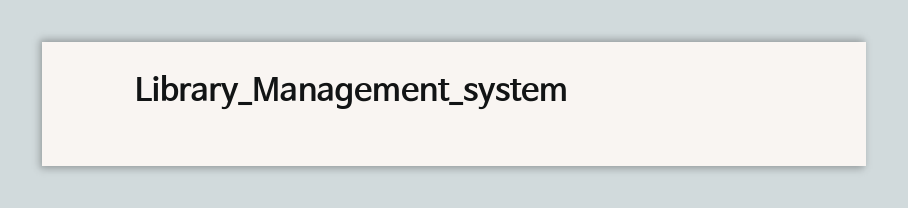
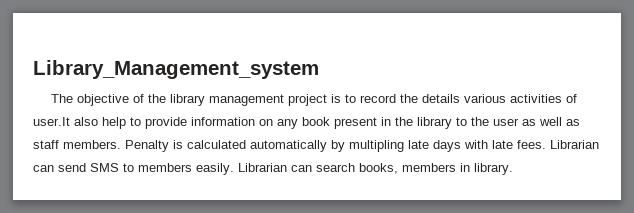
(568, 92) none -> [50,94,577,106] [33,117,580,129] [33,140,599,152] [33,163,513,175] // The objective of the library management project is to record the details various activities of user.It also help to provide information on any book present in the library to the user as well as staff members. Penalty is calculated automatically by multipling late days with late fees. Librarian can send SMS to members easily. Librarian can search books, members in library.

